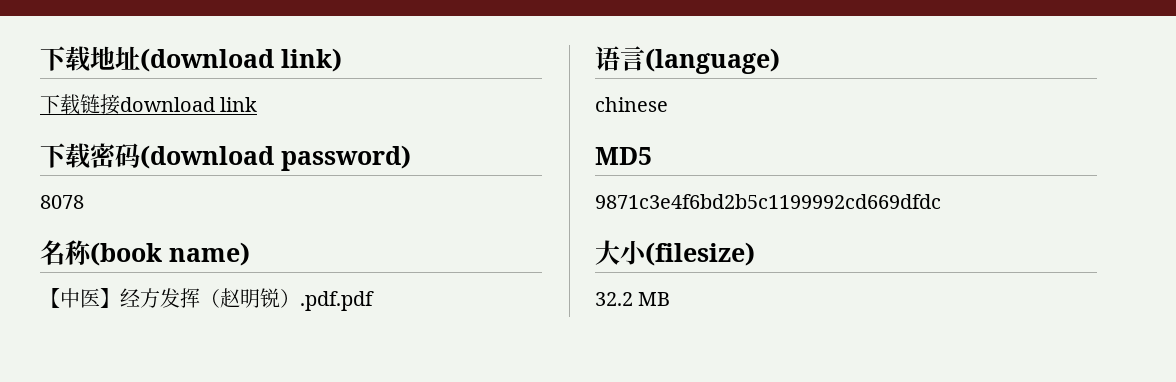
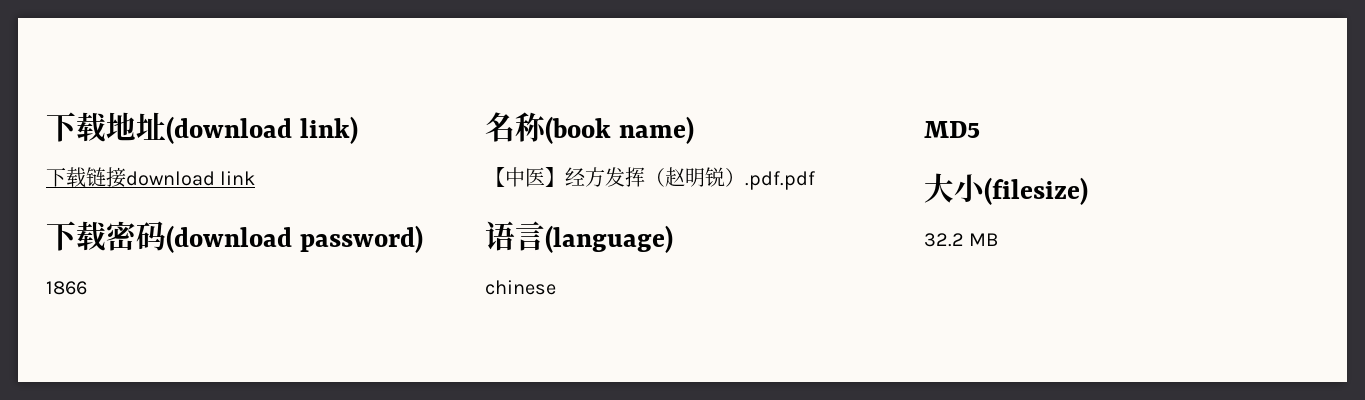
[40,195,84,209] 8078 -> [46,281,87,295] 1866
[595,194,941,209] // 9871c3e4f6bd2b5c1199992cd669dfdc -> (980, 129) none

